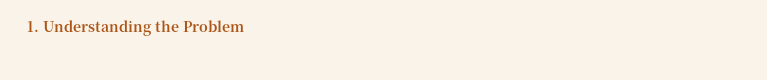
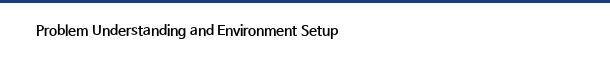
[27,20,244,36] 1. Understanding the Problem -> [36,24,340,39] Problem Understanding and Environment Setup

